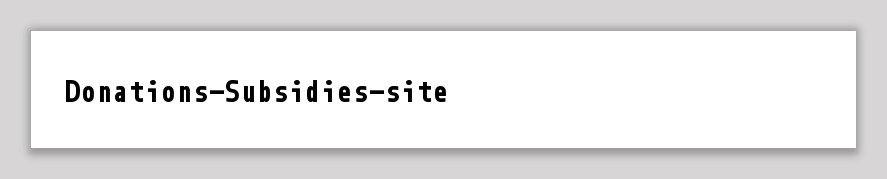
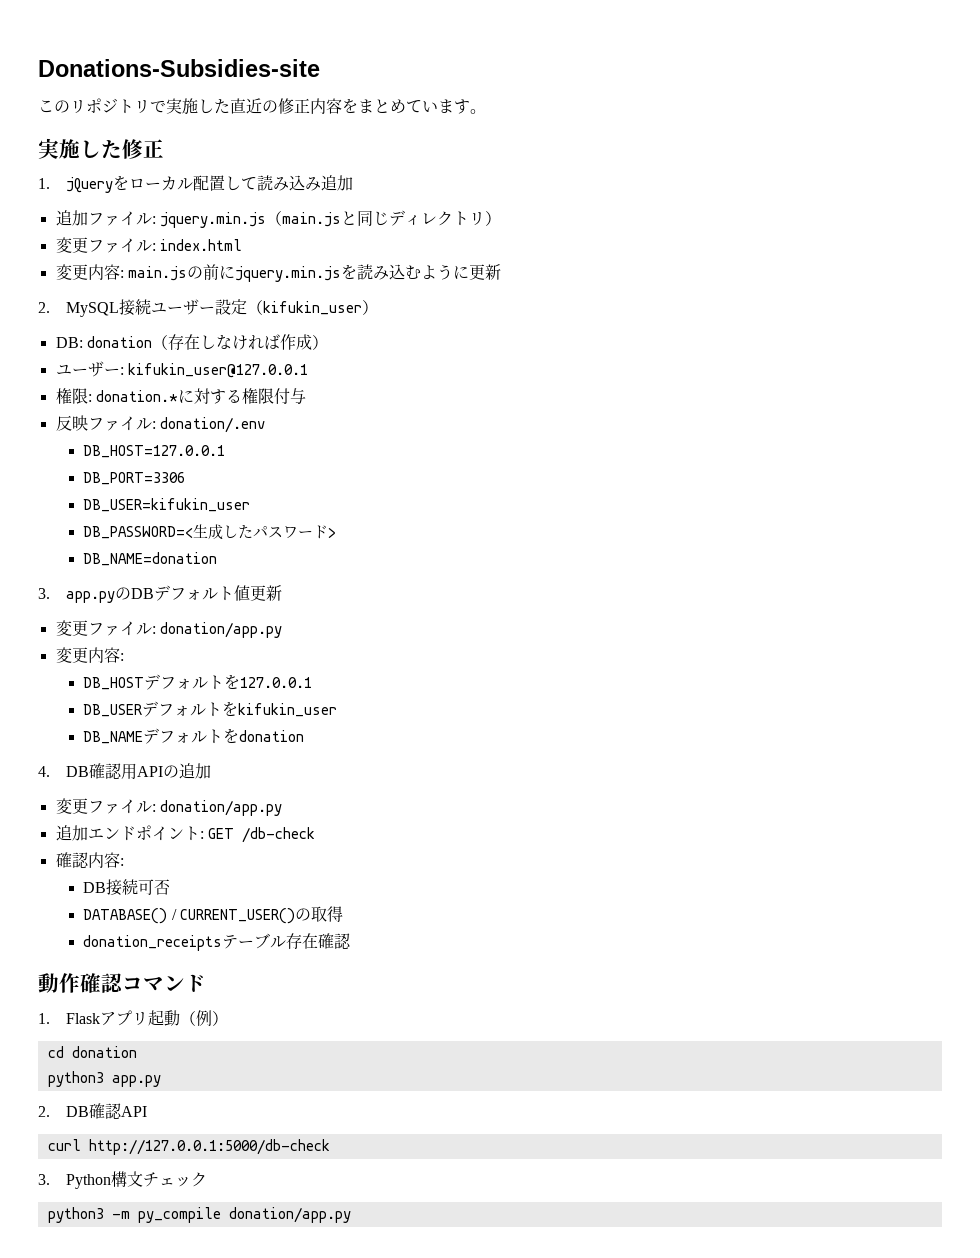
(448, 91) none -> [38,98,486,115] [38,138,164,159] [38,175,353,193] [55,210,501,228] [55,237,242,253] [55,264,501,282] [38,299,378,317] [55,334,328,350] [55,361,308,378] [55,388,306,405] [55,415,265,433] [83,445,226,458] [83,472,186,485] [83,498,251,512] [83,524,337,540] [83,552,218,566] [38,585,282,603] [55,620,282,638] [55,647,124,663] [83,674,313,690] [83,701,338,717] [83,728,305,744] [38,763,211,780] [55,798,282,816] [55,825,315,843] [55,852,124,868] [83,879,171,896] [83,906,343,924] [83,933,352,951] [38,973,206,993] [38,1010,228,1026] [47,1046,137,1058] [47,1071,161,1087] [38,1103,147,1119] [47,1139,330,1155] [38,1171,207,1189] [47,1207,351,1223] // このリポジトリで実施した直近の修正内容をまとめています。 // 実施した修正 // 1. jQueryをローカル配置して読み込み追加 // 追加ファイル: jquery.min.js（main.jsと同じディレクトリ） // 変更ファイル: index.html // 変更内容: main.jsの前にjquery.min.jsを読み込むように更新 // 2. MySQL接続ユーザー設定（kifukin_user） // DB: donation（存在しなければ作成） // ユーザー: kifukin_user@127.0.0.1 // 権限: donation.*に対する権限付与 // 反映ファイル: donation/.env // DB_HOST=127.0.0.1 // DB_PORT=3306 // DB_USER=kifukin_user // DB_PASSWORD=<生成したパスワード> // DB_NAME=donation // 3. app.pyのDBデフォルト値更新 // 変更ファイル: donation/app.py // 変更内容: // DB_HOSTデフォルトを127.0.0.1 // DB_USERデフォルトをkifukin_user // DB_NAMEデフォルトをdonation // 4. DB確認用APIの追加 // 変更ファイル: donation/app.py // 追加エンドポイント: GET /db-check // 確認内容: // DB接続可否 // DATABASE() / CURRENT_USER()の取得 // donation_receiptsテーブル存在確認 // 動作確認コマンド // 1. Flaskアプリ起動（例） // cd donation // python3 app.py // 2. DB確認API // curl http://127.0.0.1:5000/db-check // 3. Python構文チェック // python3 -m py_compile donation/app.py

